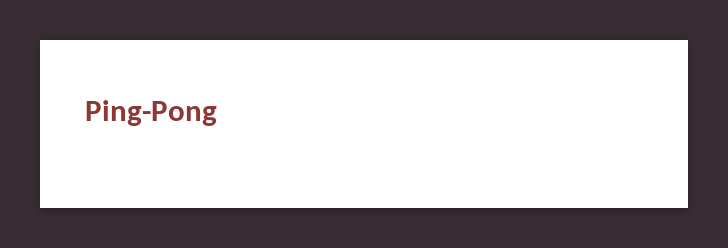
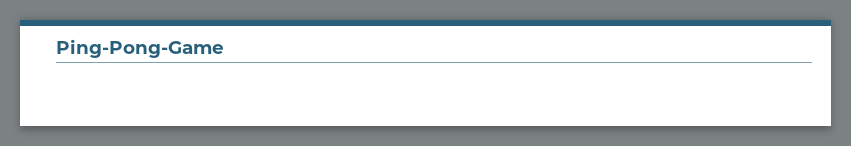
[85,100,217,126] Ping-Pong -> [56,39,224,58] Ping-Pong-Game

